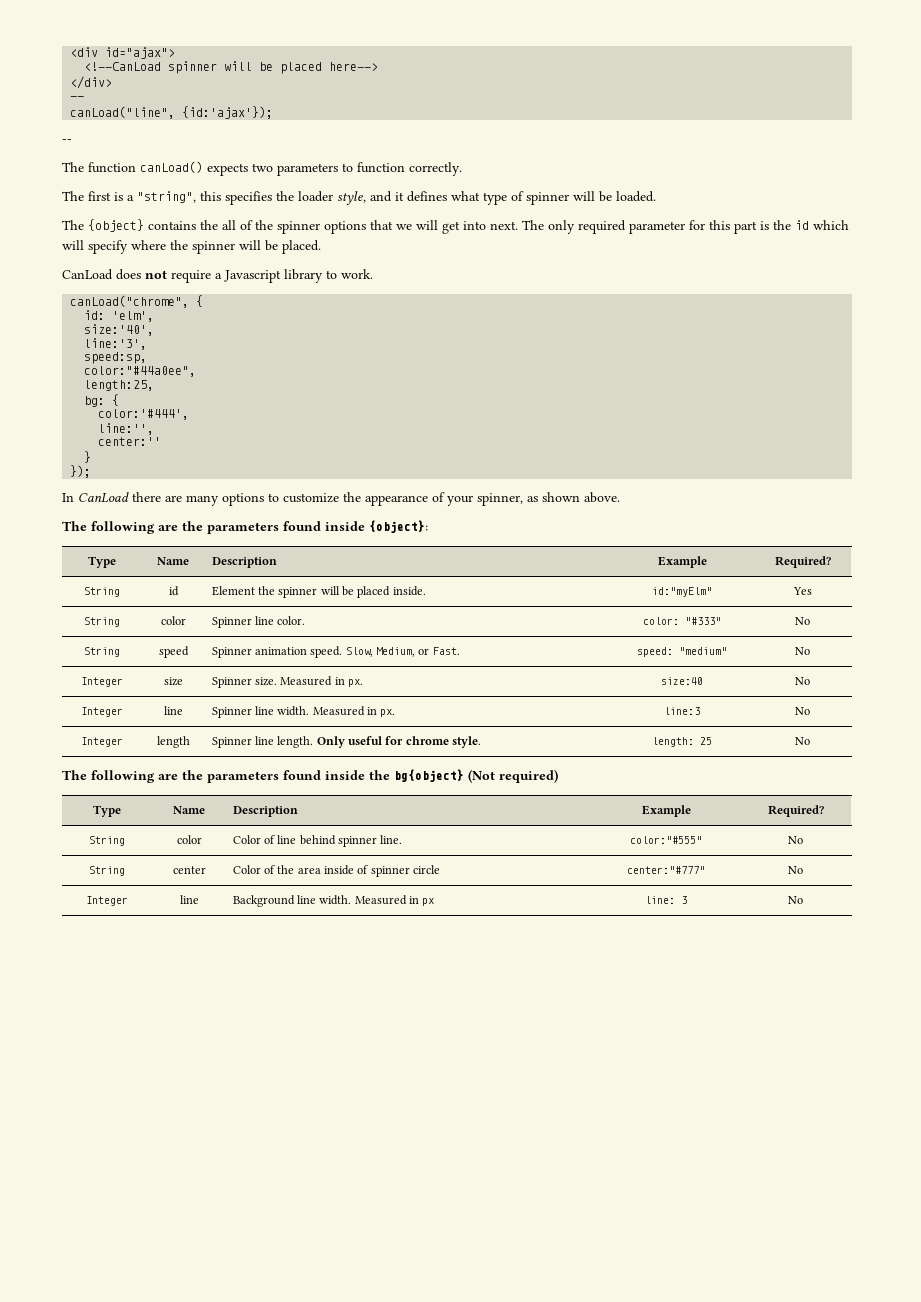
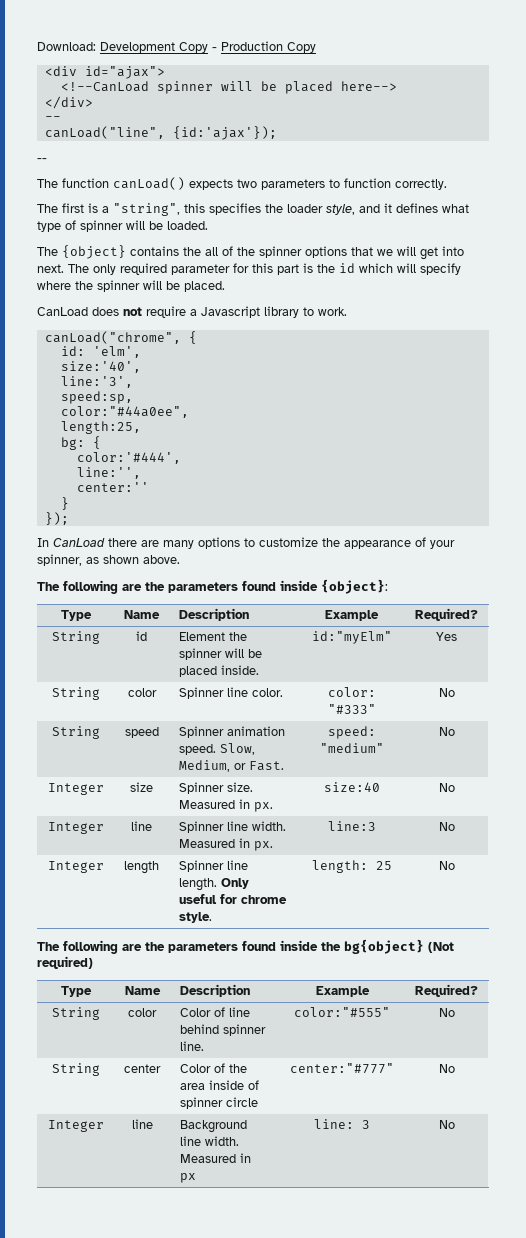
(70, 52) none -> [37,41,316,53] Download: Development Copy - Production Copy //

